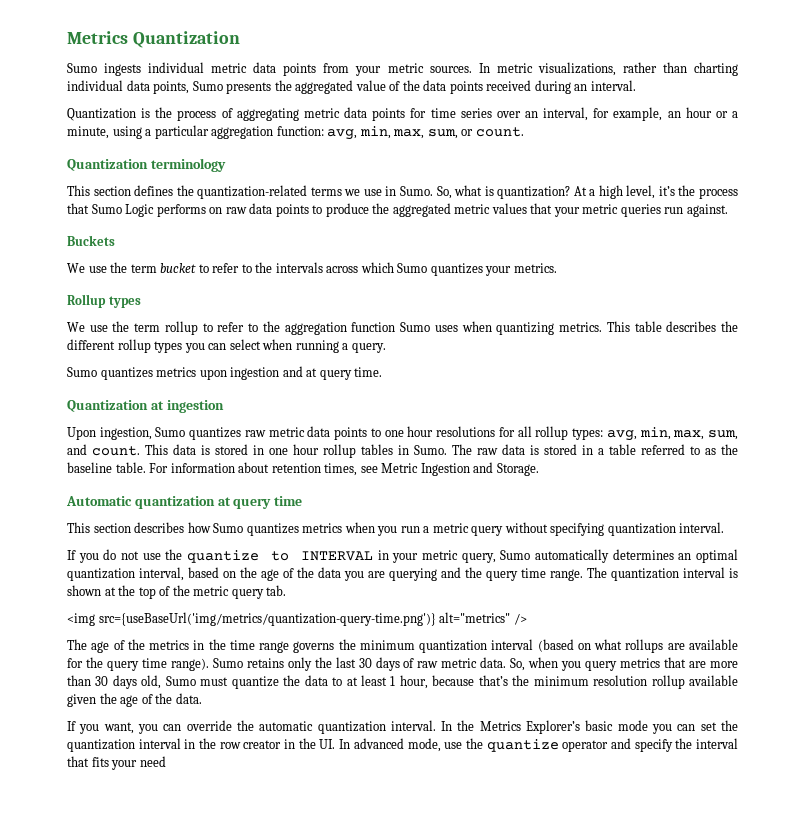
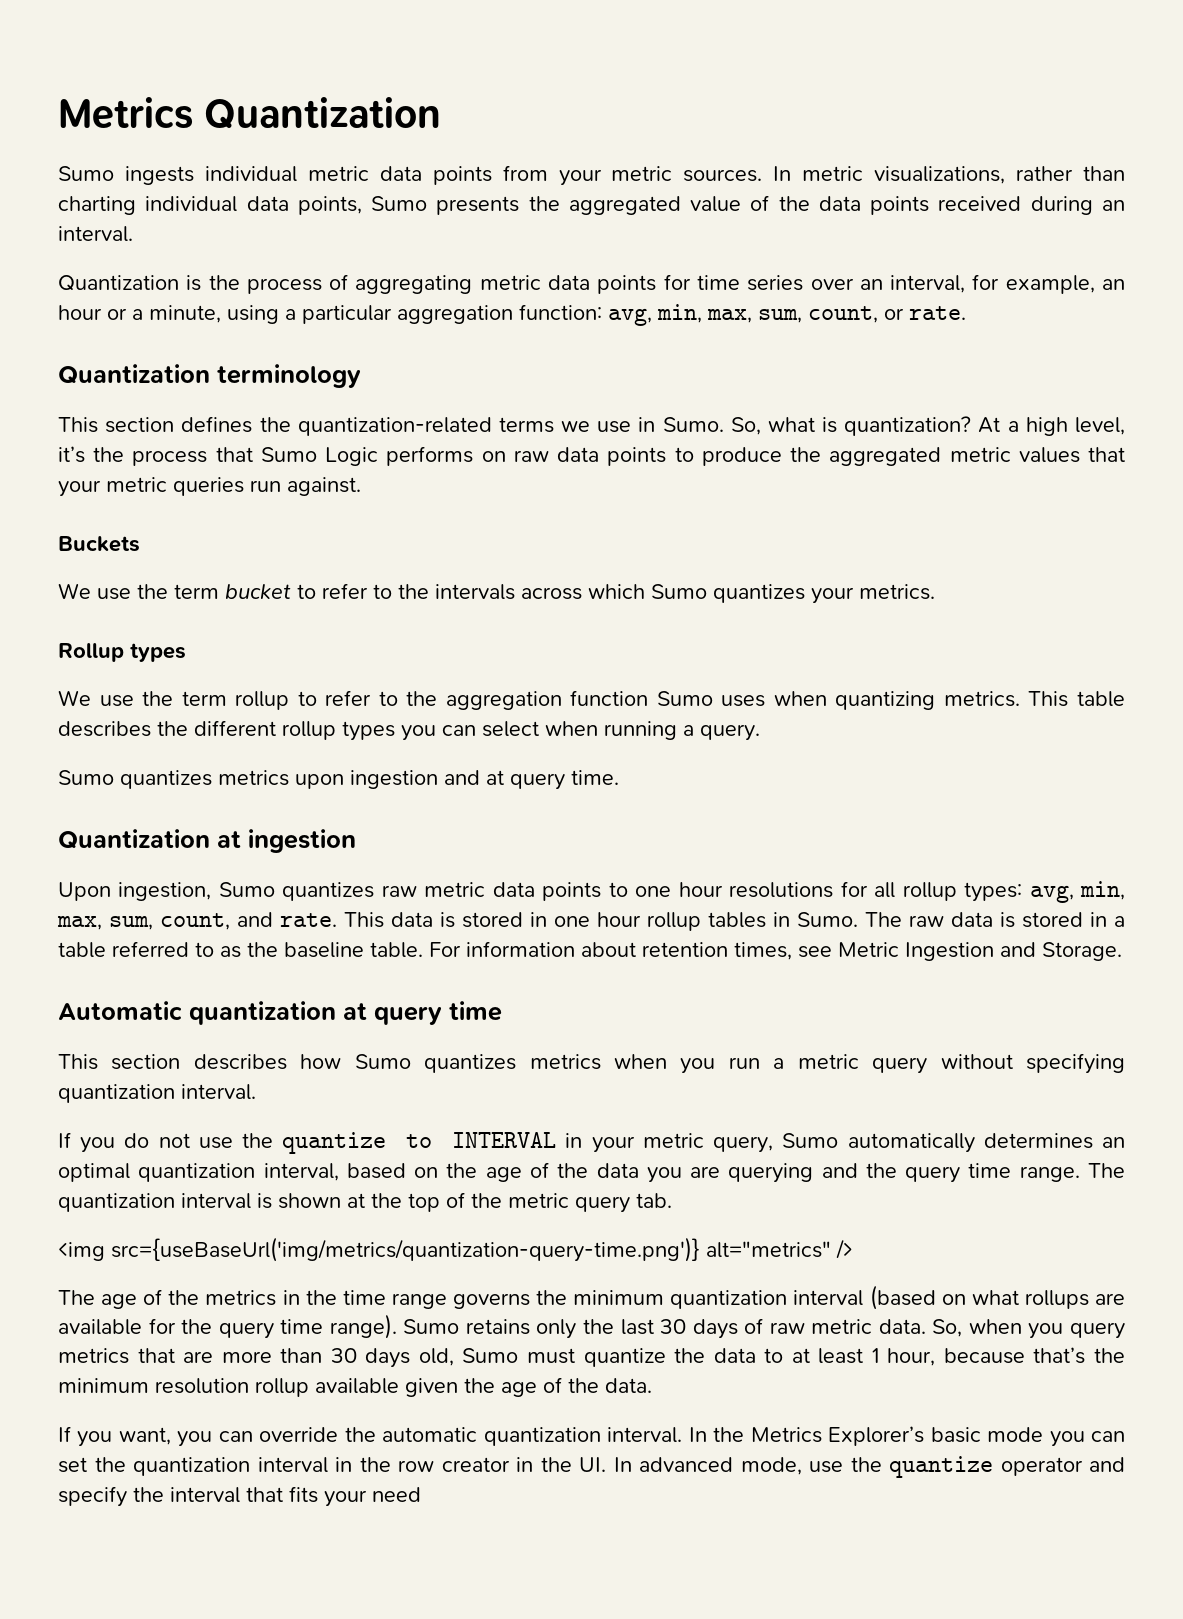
[461,127,524,137] or count. -> [808,306,966,323] count, or rate.
[67,444,140,456] and count. -> [160,912,337,930] count, and rate.

